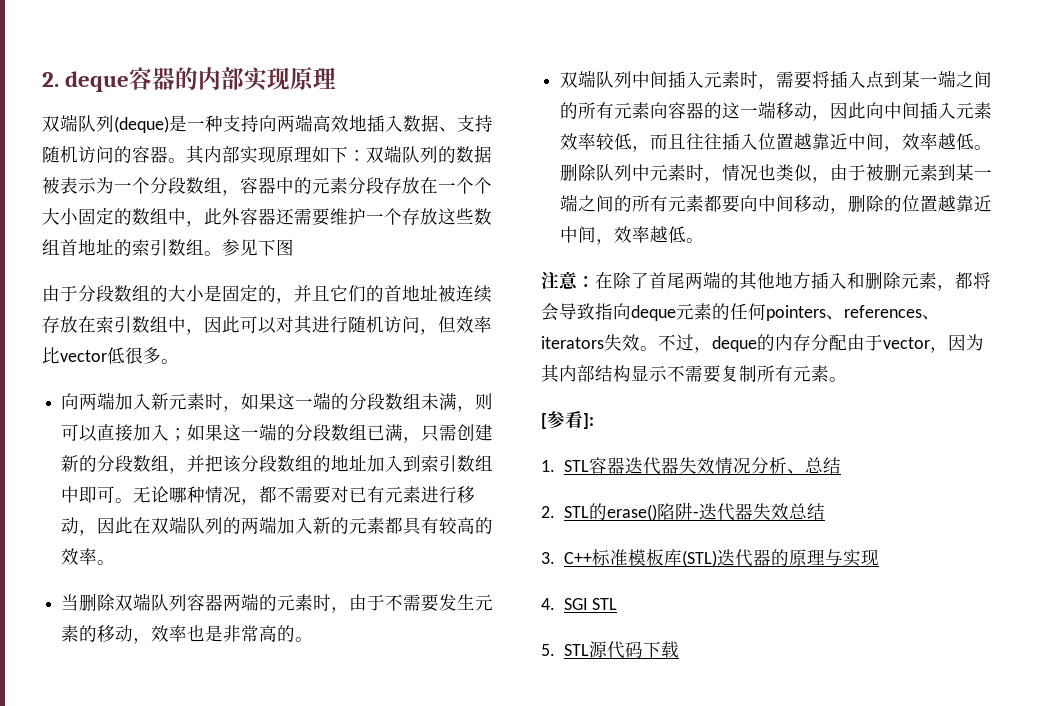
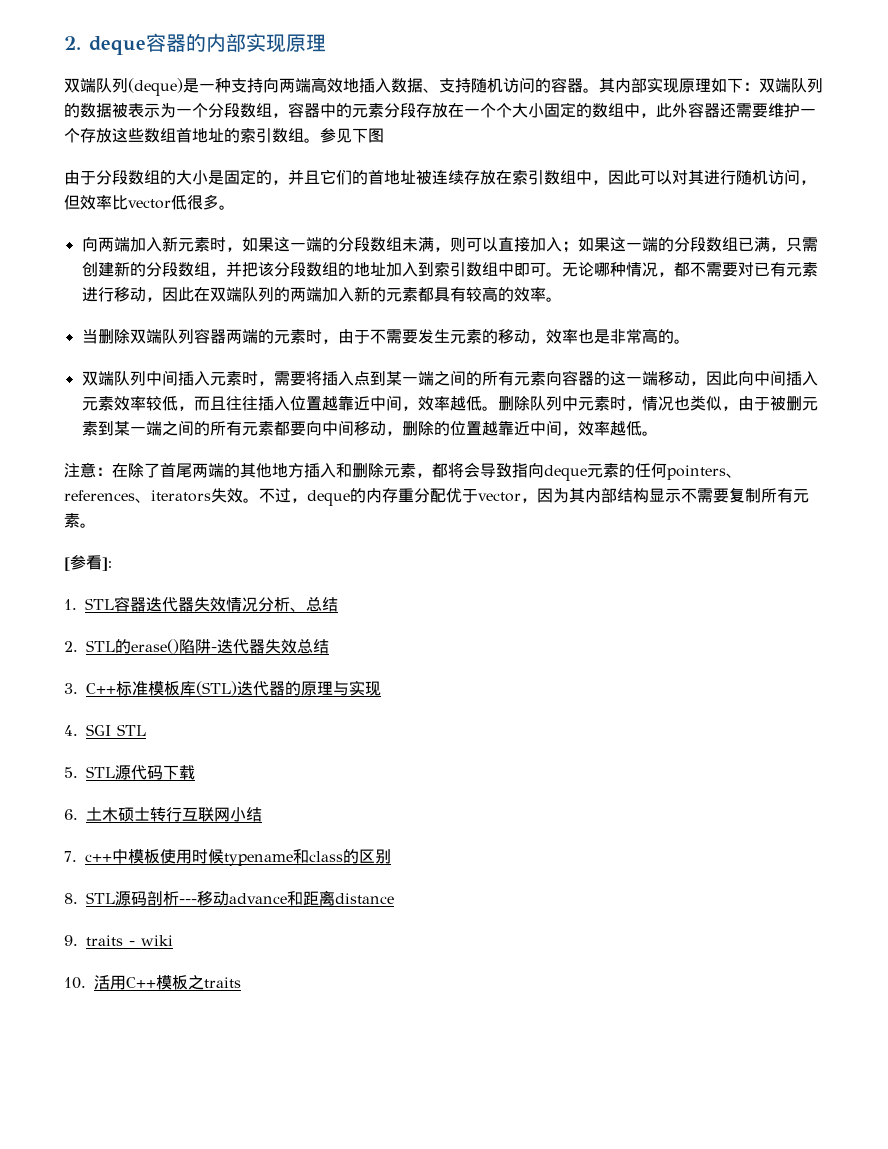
[811,334,865,351] 分配由 -> [398,488,462,503] 重分配优
(679, 649) none -> [64,807,262,822] [64,848,392,866] [64,890,394,906] [64,935,173,946] [64,975,241,990] // 6.土木硕士转行互联网小结 // 7. c++中模板使用时候typename和class的区别 // 8. STL源码剖析---移动advance和距离distance // 9. traits - wiki // 10.活用C++模板之traits

